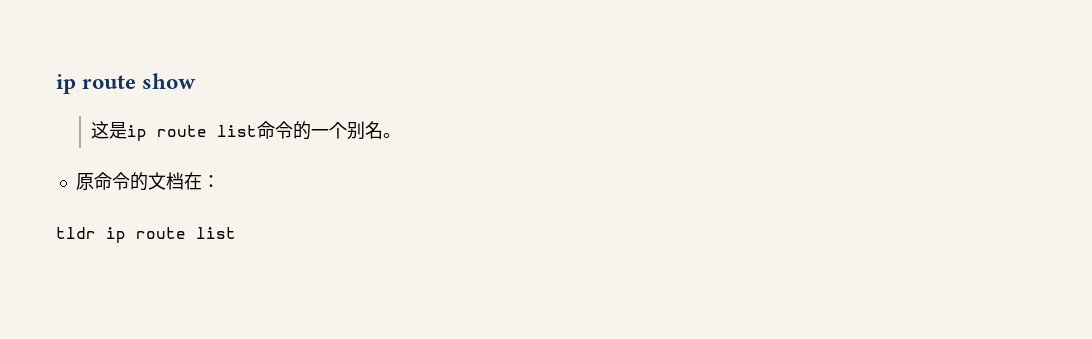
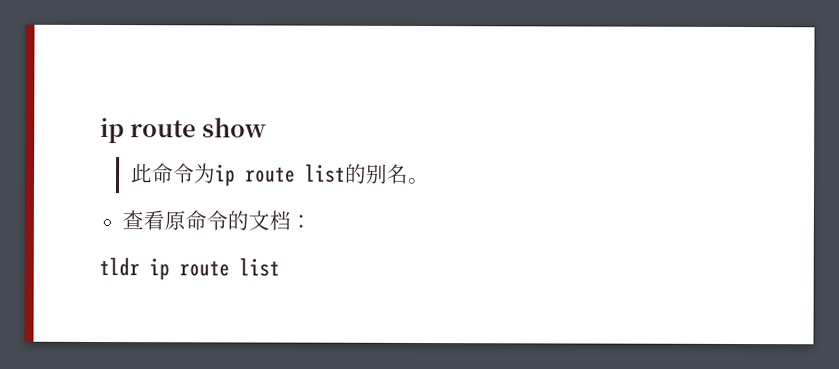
[91,121,348,141] 这是ip route list命令的一个 -> [130,163,367,187] 此命令为ip route list的
(402, 135) none -> [121,210,165,231] 查看
[183,172,202,190] 在 -> (291, 220) none

